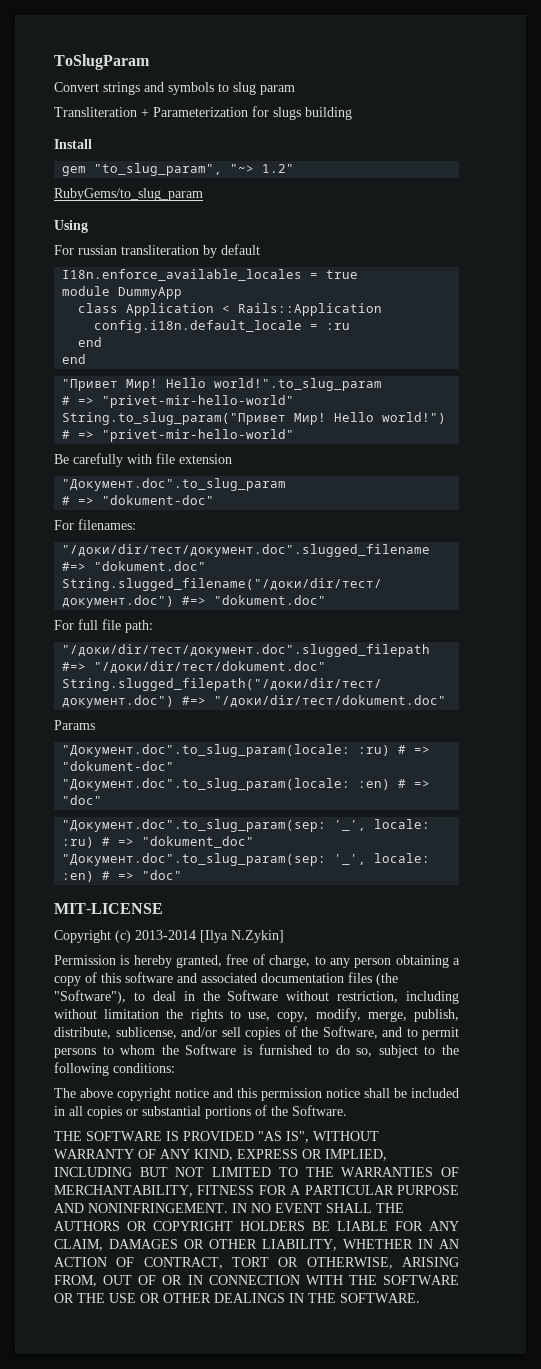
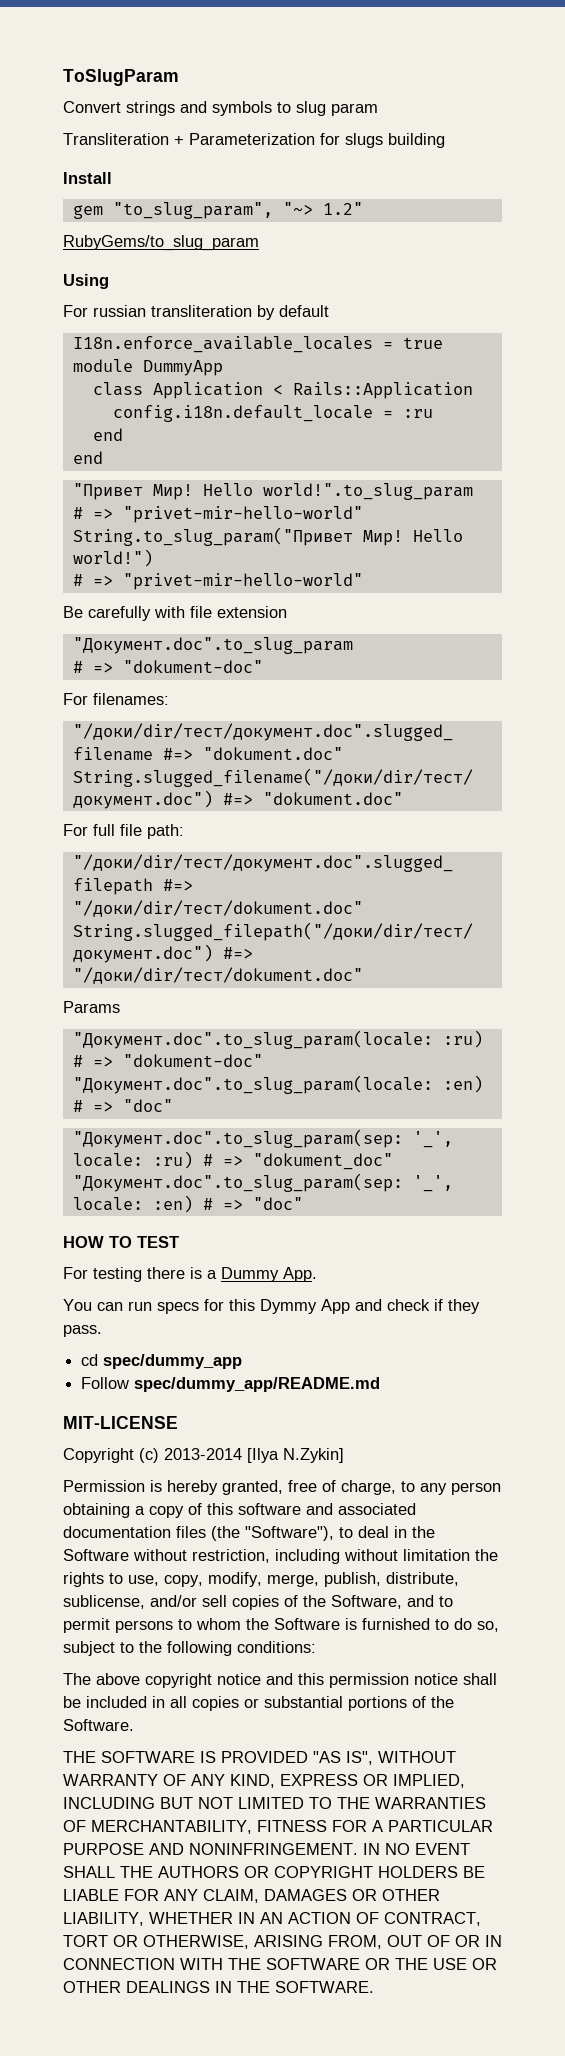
(183, 875) none -> [63,1236,179,1248] [63,1267,317,1282] [63,1299,480,1314] [63,1325,102,1337] [81,1354,243,1369] [81,1377,381,1392] // HOW TO TEST // For testing there is a Dummy App. // You can run specs for this Dymmy App and check if they pass. // cd spec/dummy_app // Follow spec/dummy_app/README.md

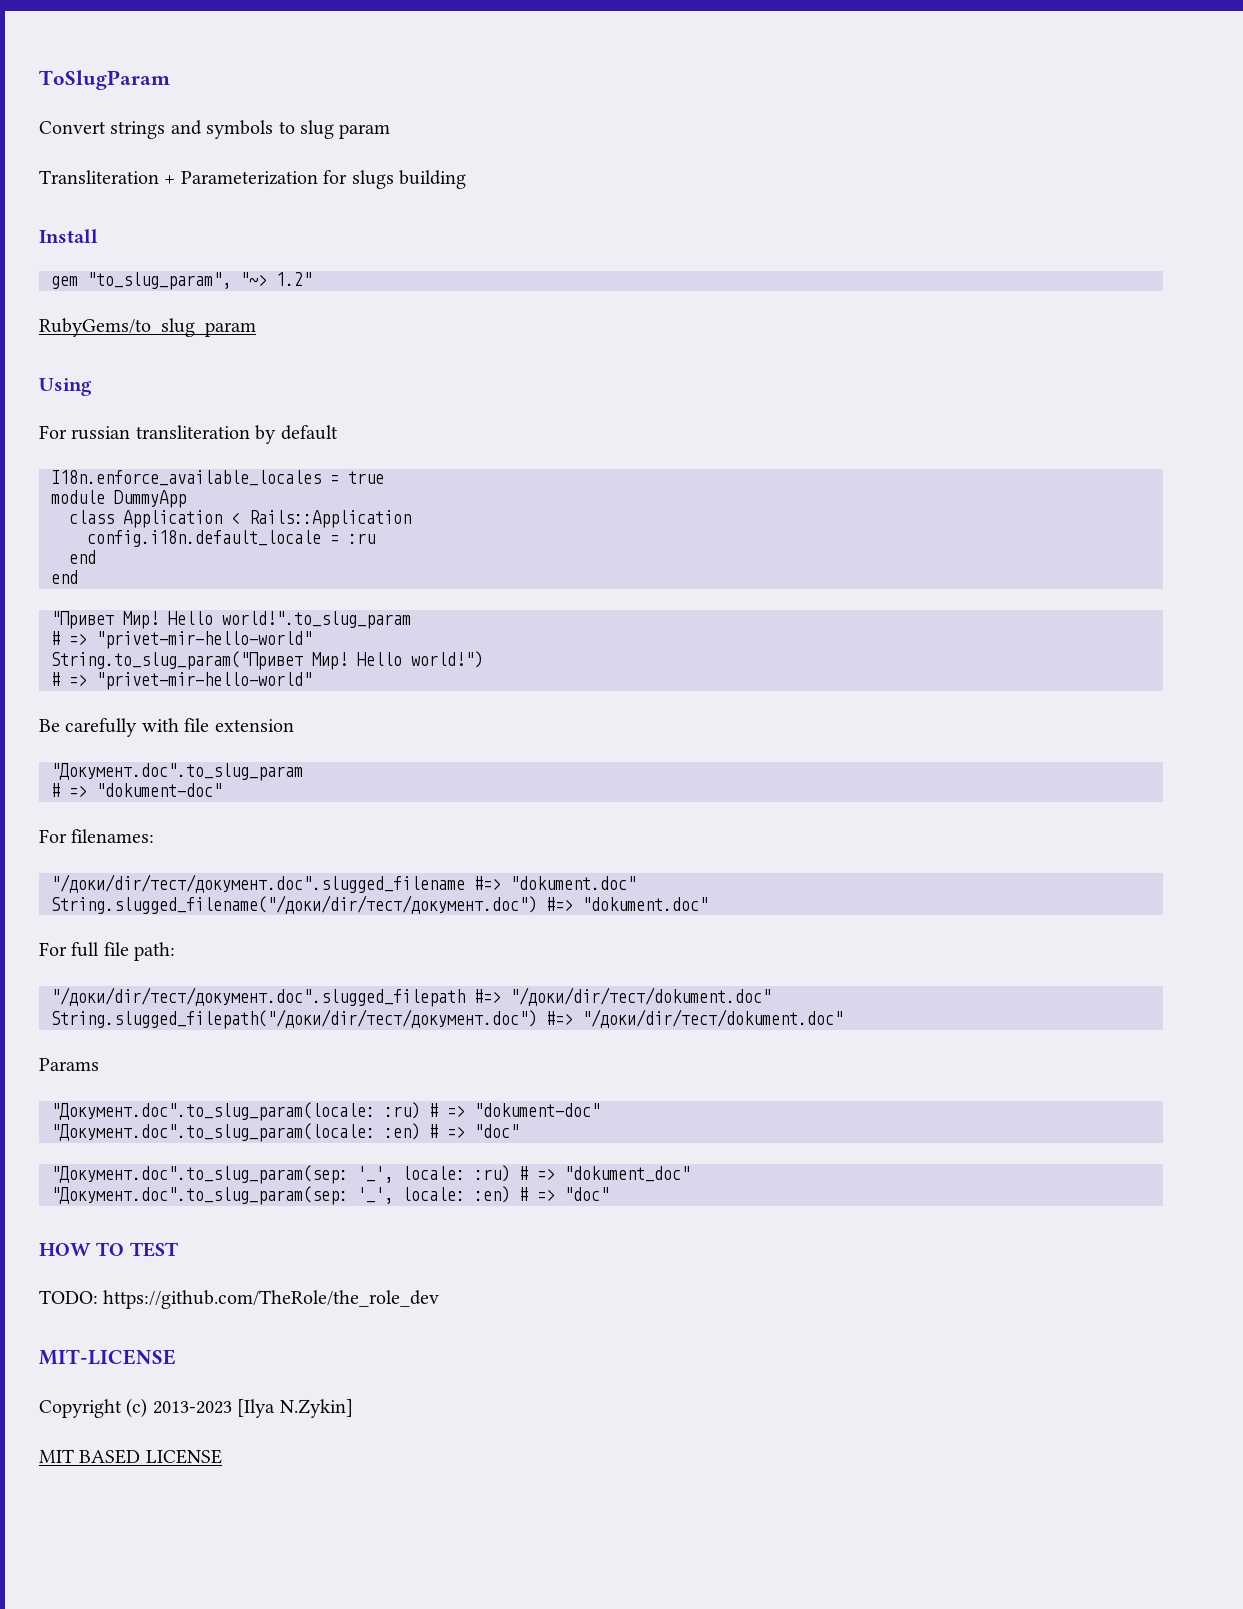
[63,1267,317,1282] [63,1299,480,1314] [63,1325,102,1337] [81,1354,243,1369] [81,1377,381,1392] For testing there is a Dummy App. // You can run specs for this Dymmy App and check if they pass. // cd spec/dummy_app // Follow spec/dummy_app/README.md -> [39,1290,440,1309] TODO: https://github.com/TheRole/the_role_dev
[164,1448,242,1460] 2013-2014 -> [152,1401,232,1414] 2013-2023
[63,1480,501,1495] [63,1503,416,1518] [63,1526,435,1541] [63,1549,498,1564] [63,1572,459,1587] [63,1595,453,1610] [63,1618,499,1633] [63,1641,316,1656] [63,1673,497,1688] [63,1696,454,1711] [63,1719,134,1731] [63,1751,456,1765] [63,1774,465,1788] [63,1797,486,1809] [63,1820,493,1834] [63,1843,470,1855] [63,1866,485,1878] [63,1889,440,1903] [63,1912,481,1926] [63,1935,502,1949] [63,1958,497,1970] [63,1981,374,1993] Permission is hereby granted, free of charge, to any person obtaining a copy of this software and associated documentation files (the "Software"), to deal in the Software without restriction, including without limitation the rights to use, copy, modify, merge, publish, distribute, sublicense, and/or sell copies of the Software, and to permit persons to whom the Software is furnished to do so, subject to the following conditions: // The above copyright notice and this permission notice shall be included in all copies or substantial portions of the Software. // THE SOFTWARE IS PROVIDED "AS IS", WITHOUT WARRANTY OF ANY KIND, EXPRESS OR IMPLIED, INCLUDING BUT NOT LIMITED TO THE WARRANTIES OF MERCHANTABILITY, FITNESS FOR A PARTICULAR PURPOSE AND NONINFRINGEMENT. IN NO EVENT SHALL THE AUTHORS OR COPYRIGHT HOLDERS BE LIABLE FOR ANY CLAIM, DAMAGES OR OTHER LIABILITY, WHETHER IN AN ACTION OF CONTRACT, TORT OR OTHERWISE, ARISING FROM, OUT OF OR IN CONNECTION WITH THE SOFTWARE OR THE USE OR OTHER DEALINGS IN THE SOFTWARE. -> [39,1449,222,1464] MIT BASED LICENSE

